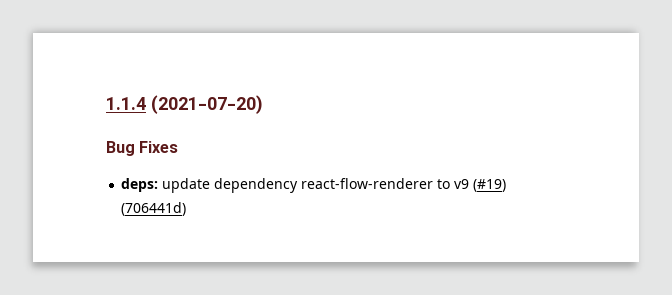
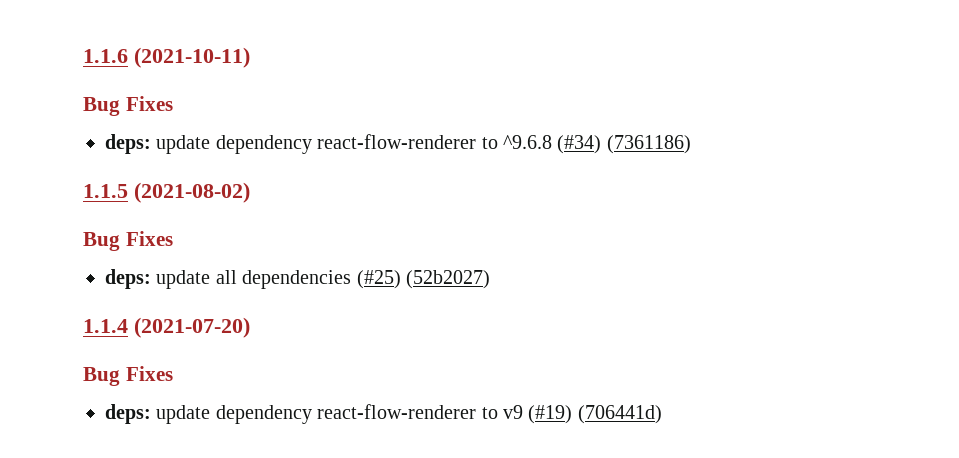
(106, 103) none -> [83,47,250,68] [83,96,173,116] [105,134,691,154] [83,182,250,203] [83,231,173,251] [105,269,490,289] 1.1.6 (2021-10-11) // Bug Fixes // deps: update dependency react-flow-renderer to ^9.6.8 (#34) (7361186) // 1.1.5 (2021-08-02) // Bug Fixes // deps: update all dependencies (#25) (52b2027) //

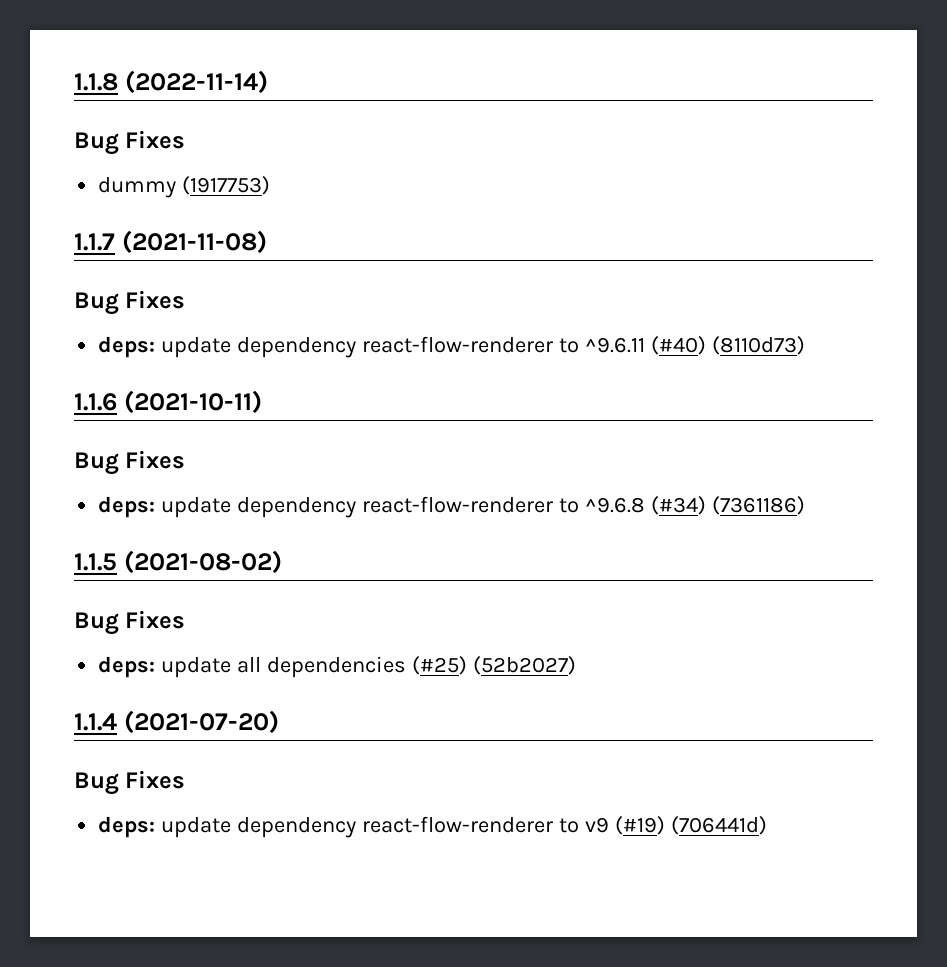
(83, 56) none -> [74,70,268,94] [74,130,186,155] [98,176,271,198] [74,230,267,254] [74,290,186,315] [98,336,805,358] 1.1.8 (2022-11-14) // Bug Fixes // dummy (1917753) // 1.1.7 (2021-11-08) // Bug Fixes // deps: update dependency react-flow-renderer to ^9.6.11 (#40) (8110d73) //

